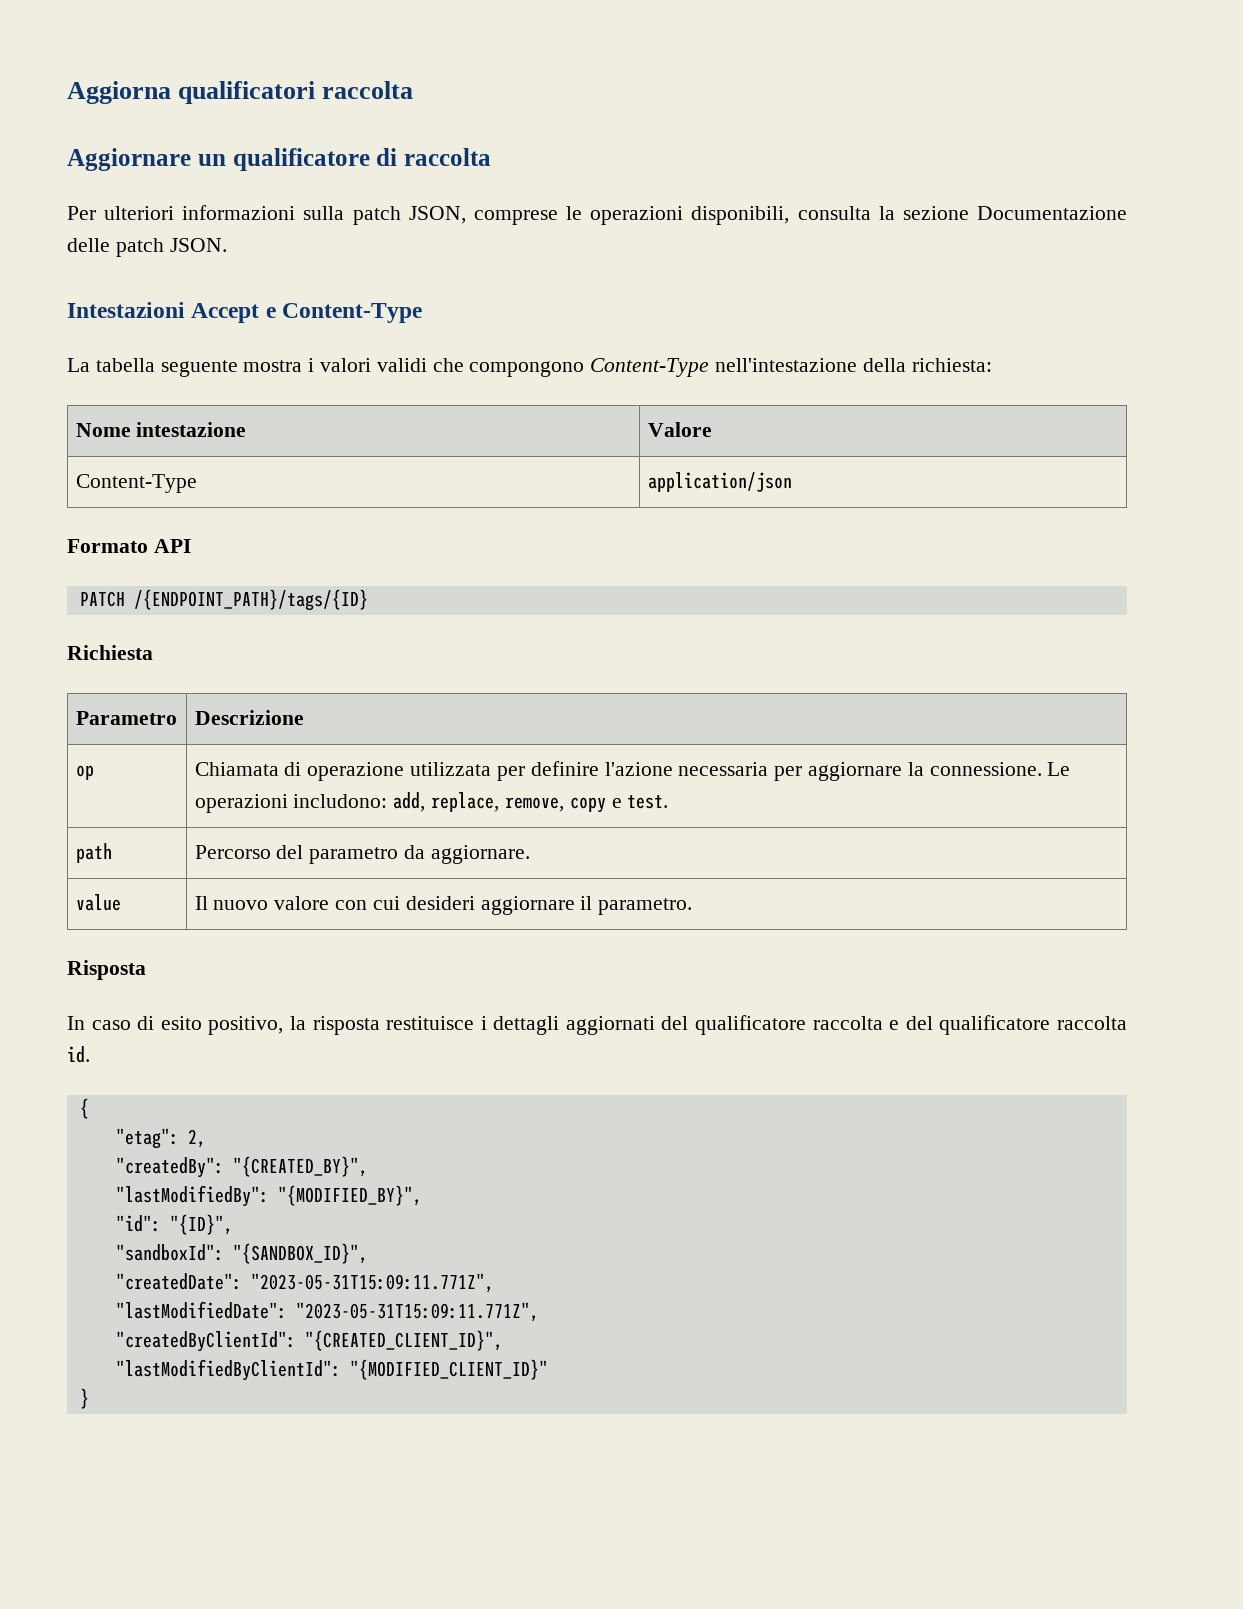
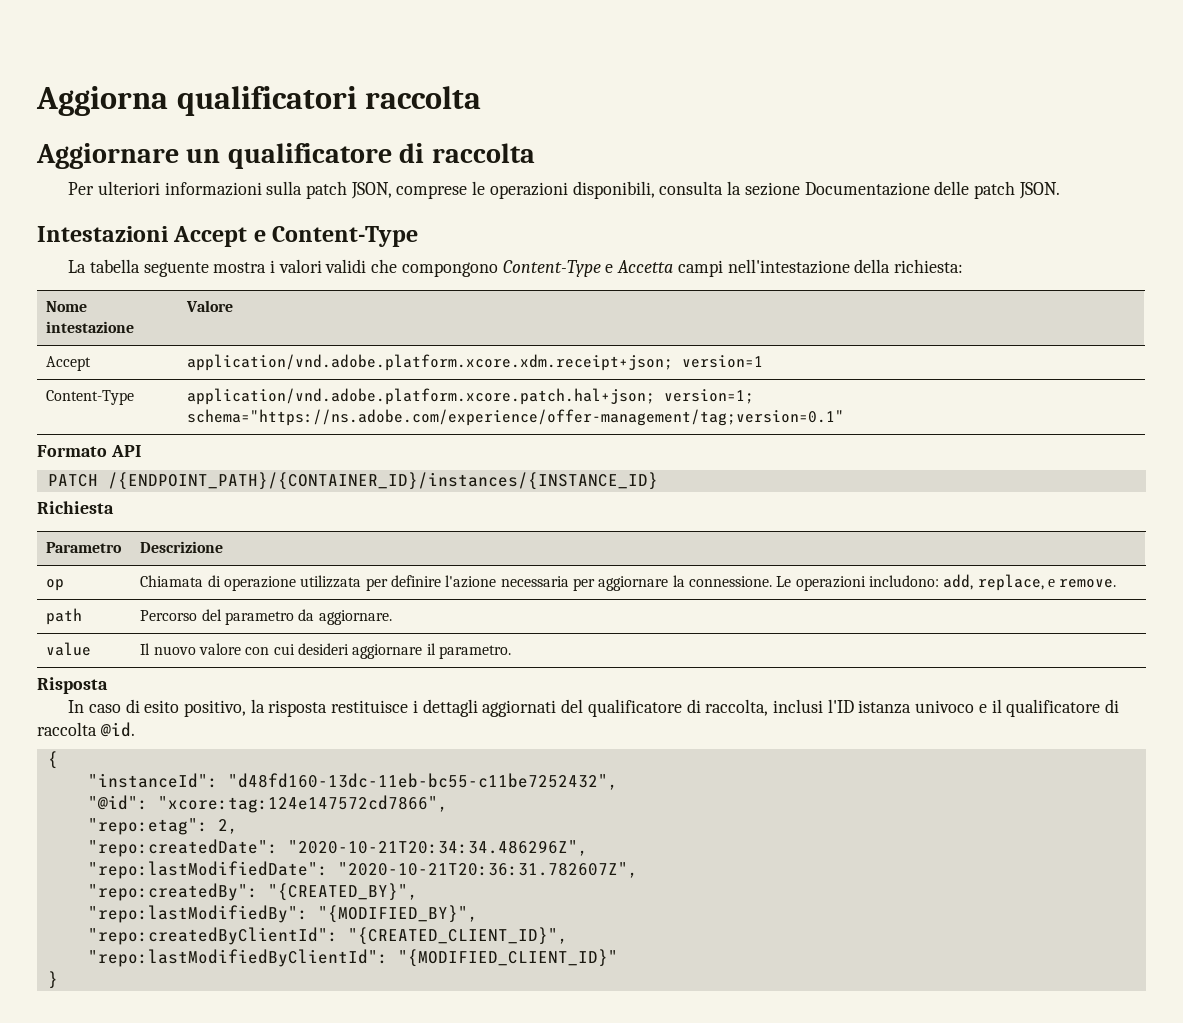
(710, 367) none -> [605,260,723,277] e Accetta campi
[75,474,197,493] [647,472,792,492] Content-Type | application/json -> [46,356,92,371] [187,354,764,371] [46,390,135,405] [187,388,755,405] [187,409,845,426] Accept | application/vnd.adobe.platform.xcore.xdm.receipt+json; version=1 // Content-Type | application/vnd.adobe.platform.xcore.patch.hal+json; version=1; schema="https://ns.adobe.com/experience/offer-management/tag;version=0.1"
[133,589,368,611] /{ENDPOINT_PATH}/tags/{ID} -> [107,472,658,490] /{ENDPOINT_PATH}/{CONTAINER_ID}/instances/{INSTANCE_ID}
[504,795,669,813] remove, copy e test. -> [1047,579,1117,588] e remove.
[812,1015,1127,1035] [67,1046,90,1063] [79,1098,89,1119] [115,1128,206,1149] [115,1157,224,1178] raccolta e del qualificatore raccolta id. // { // "etag": 2, // "createdBy": -> [686,699,1120,717] [37,722,135,737] [47,751,58,769] [87,773,618,790] [87,795,448,813] [87,818,238,835] [87,839,588,857] [87,861,638,879] [87,883,258,901] di raccolta, inclusi l'ID istanza univoco e il qualificatore di raccolta @id. // { // "instanceId": "d48fd160-13dc-11eb-bc55-c11be7252432", // "@id": "xcore:tag:124e147572cd7866", // "repo:etag": 2, // "repo:createdDate": "2020-10-21T20:34:34.486296Z", // "repo:lastModifiedDate": "2020-10-21T20:36:31.782607Z", // "repo:createdBy":
[115,1185,269,1207] "lastModifiedBy": -> [87,905,308,923] "repo:lastModifiedBy":
[115,1214,233,1235] [115,1243,368,1264] [115,1273,494,1293] [115,1301,539,1322] [115,1331,296,1352] "id": "{ID}", // "sandboxId": "{SANDBOX_ID}", // "createdDate": "2023-05-31T15:09:11.771Z", // "lastModifiedDate": "2023-05-31T15:09:11.771Z", // "createdByClientId": -> [87,927,338,945] "repo:createdByClientId":
[115,1359,341,1381] "lastModifiedByClientId": -> [87,949,388,967] "repo:lastModifiedByClientId":

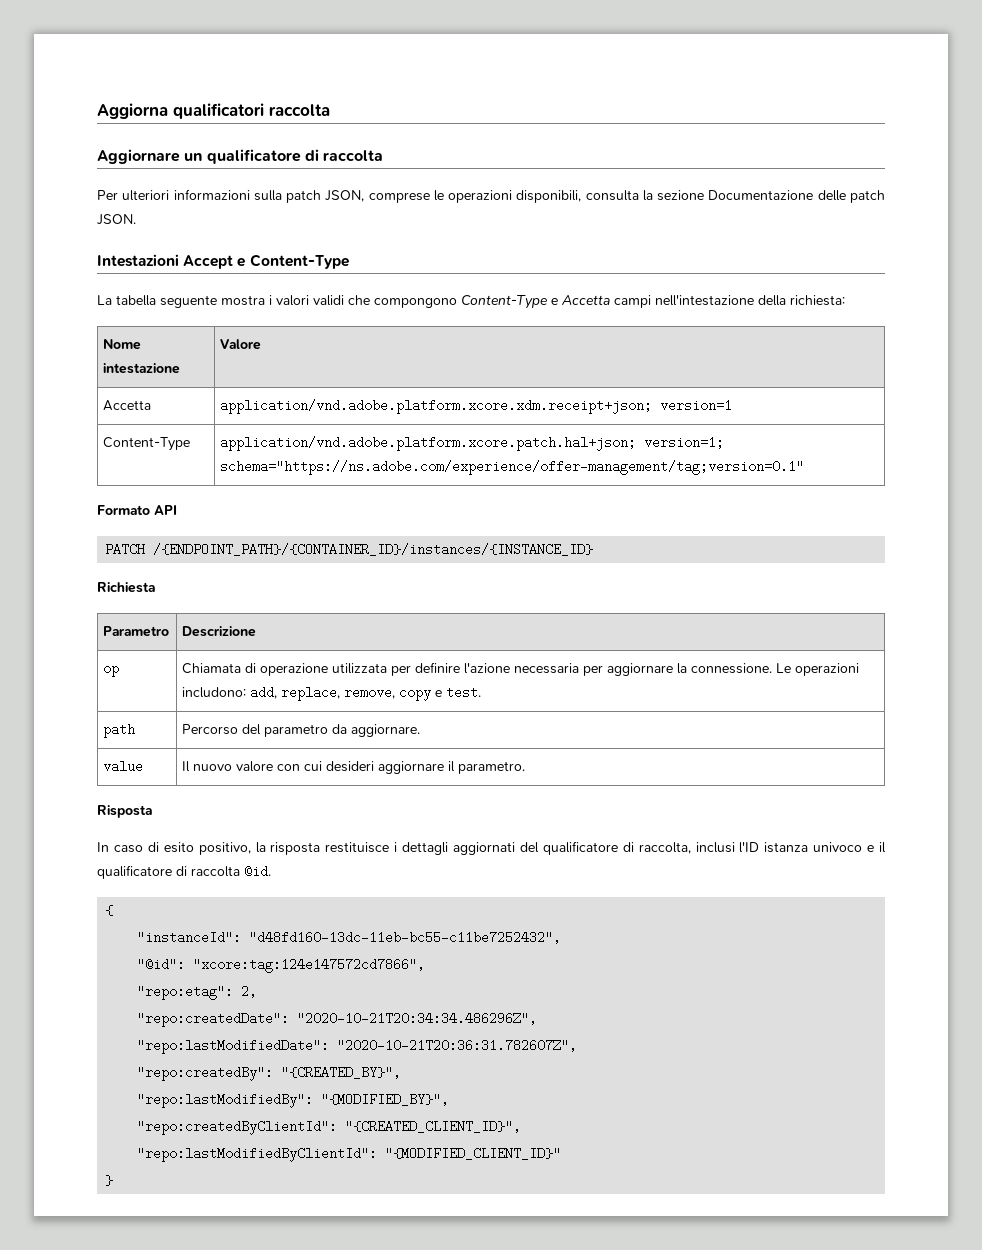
[46,356,92,371] Accept -> [103,400,152,411] Accetta
[1047,579,1117,588] e remove. -> [344,686,482,701] remove, copy e test.

